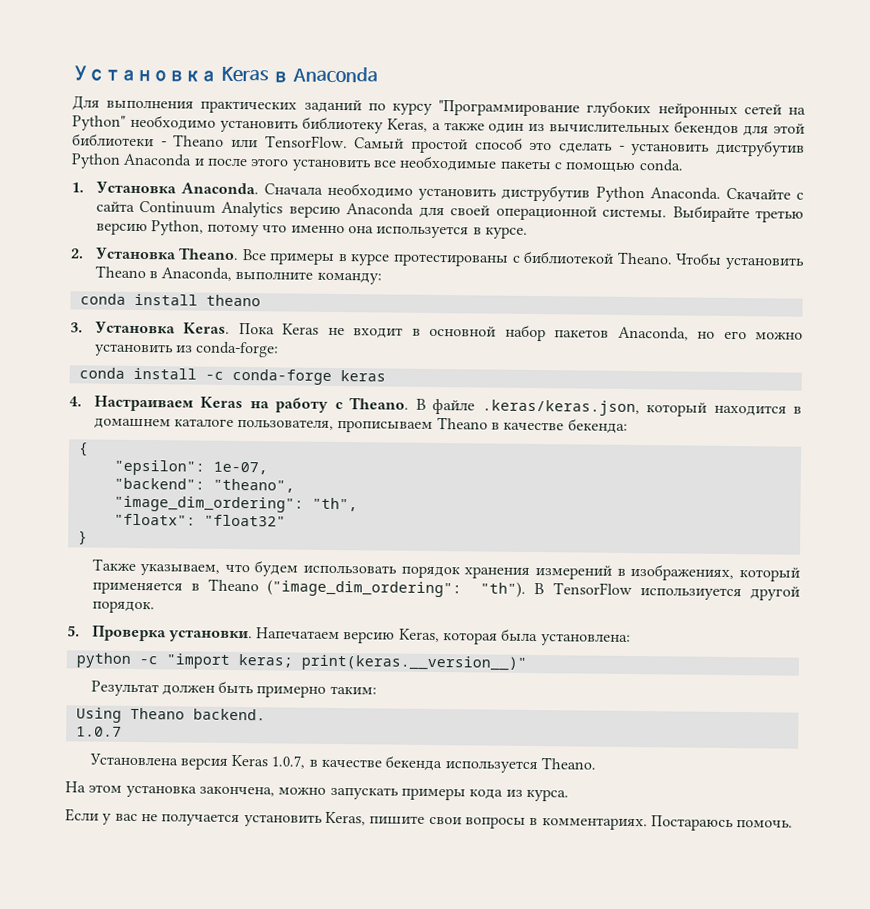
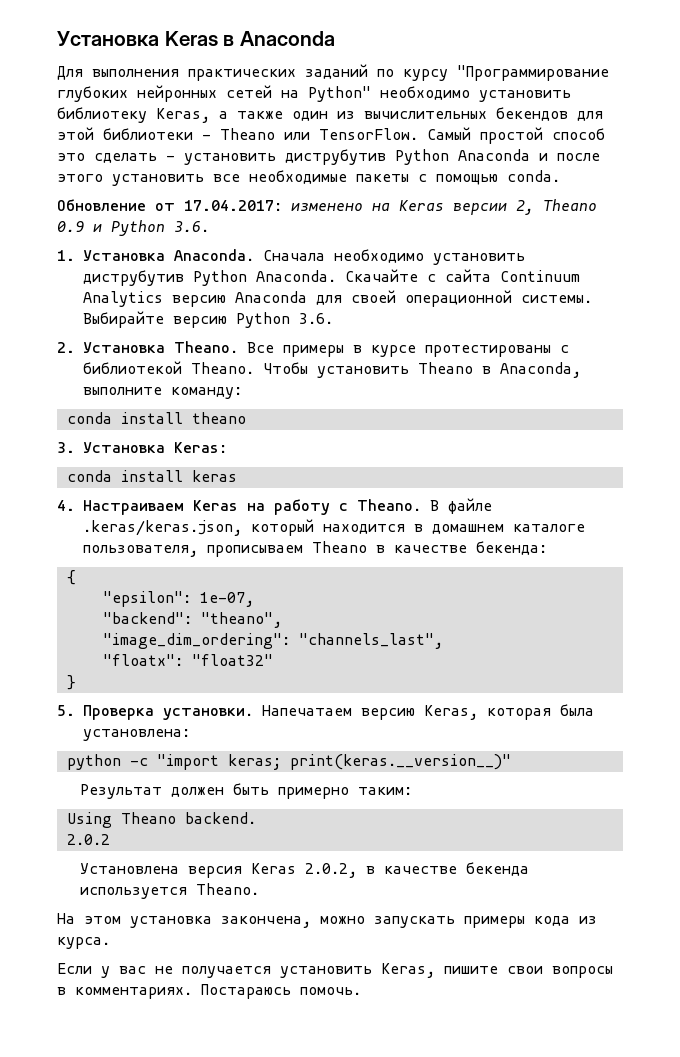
(683, 165) none -> [57,199,597,215] [57,220,209,236] // Обновление от 17.04.2017: изменено на Keras версии 2, Theano 0.9 и Python 3.6.
[755,210,805,223] [95,220,529,239] третью версию Python, потому что именно она используется в курсе. -> [173,312,333,328] версию Python 3.6.
[183,322,803,342] [93,341,280,358] [78,367,332,385] Keras. Пока Keras не входит в основной набор пакетов Anaconda, но его можно установить из conda-forge: // conda install -c conda-forge -> [174,442,227,453] [66,470,183,482] Keras: // conda install
[311,497,358,512] "th", -> [298,633,443,649] "channels_last",
[91,558,800,582] [91,578,800,601] [91,600,155,614] // Также указываем, что будем использовать порядок хранения измерений в изображениях, который применяется в Theano ("image_dim_ordering": "th"). В TensorFlow использиуется другой порядок. -> (76, 682) none
[75,726,122,737] 1.0.7 -> [66,834,110,845] 2.0.2
[271,755,306,769] 1.0.7, -> [305,863,358,878] 2.0.2,

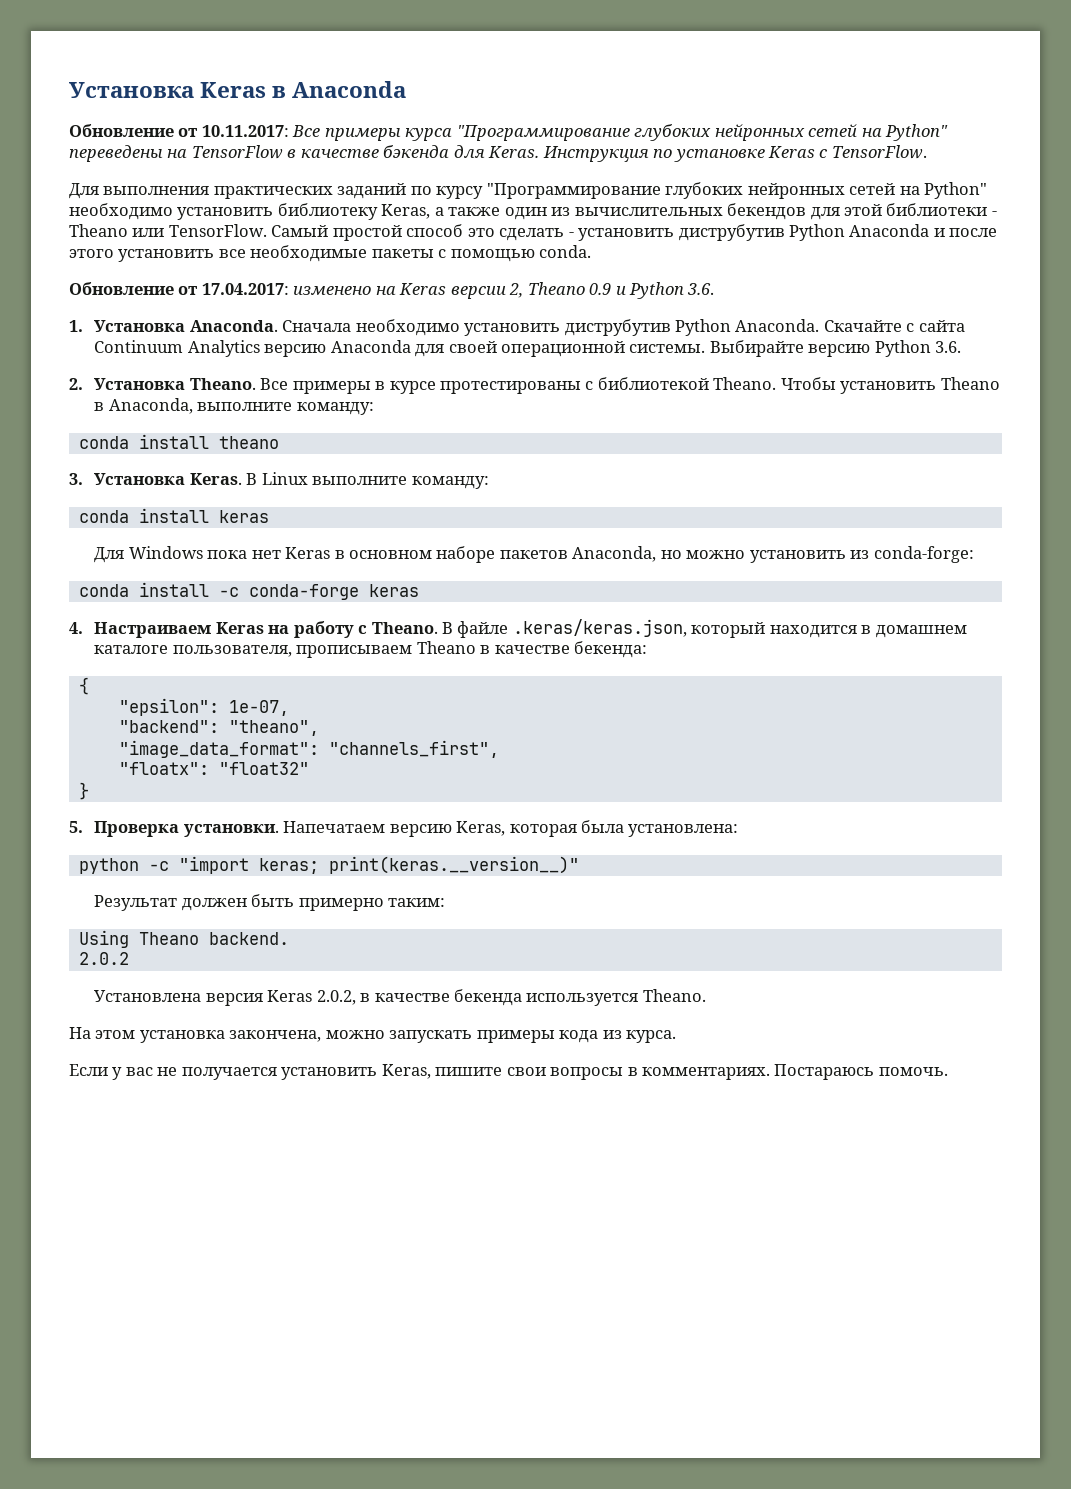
(335, 38) none -> [69,124,949,141] [69,145,927,162] // Обновление от 10.11.2017: Все примеры курса "Программирование глубоких нейронных сетей на Python" переведены на TensorFlow в качестве бэкенда для Keras. Инструкция по установке Keras с TensorFlow.
[174,442,227,453] [66,470,183,482] Keras: // conda install -> [189,472,489,489] [78,508,269,523] [94,546,974,563] [78,582,359,600] Keras. В Linux выполните команду: // conda install keras // Для Windows пока нет Keras в основном наборе пакетов Anaconda, но можно установить из conda-forge: // conda install -c conda-forge
[102,633,443,649] "image_dim_ordering": "channels_last", -> [118,740,499,758] "image_data_format": "channels_first",

